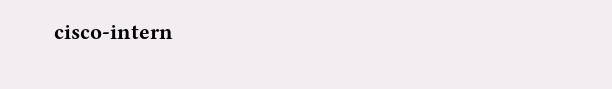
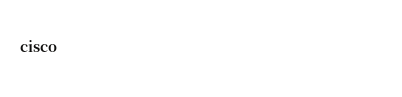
[54,25,173,39] cisco-intern -> [20,40,57,52] cisco

